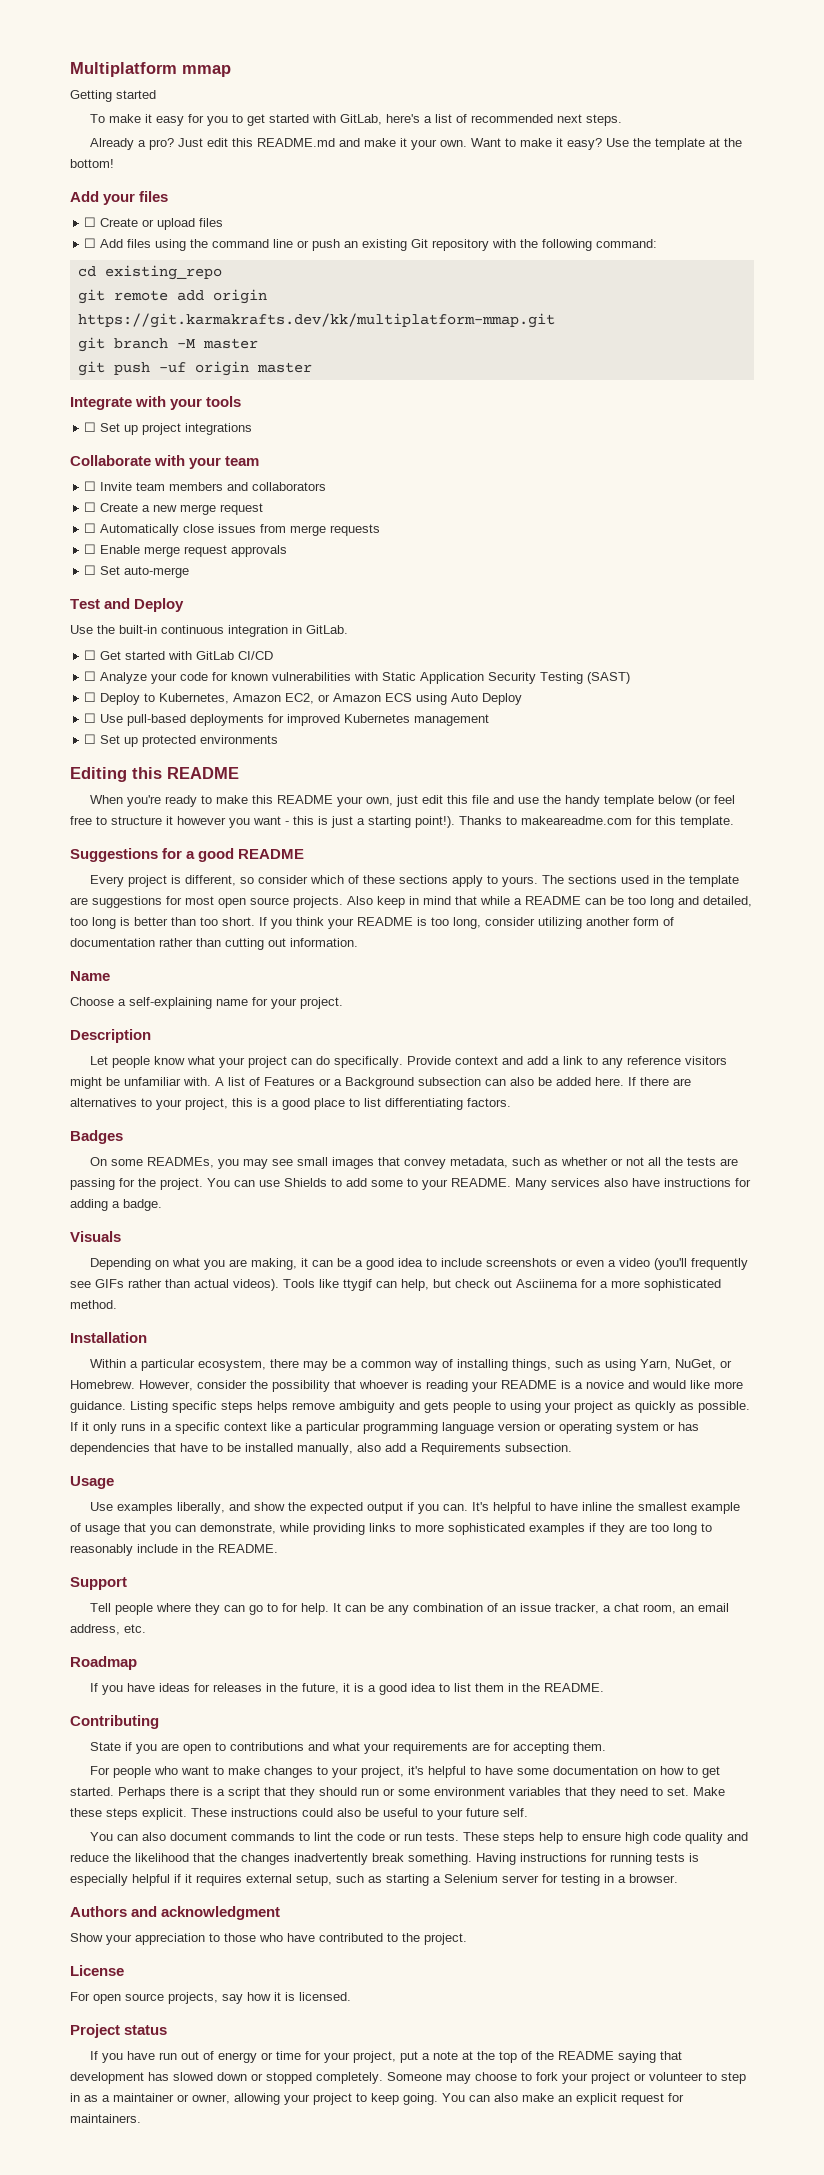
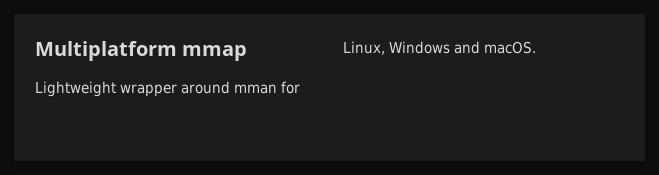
[70,90,156,102] [89,114,622,126] [89,138,742,150] [70,159,114,168] [70,191,169,205] [84,217,224,230] [84,238,658,251] [77,265,222,280] [77,289,267,304] [77,313,555,328] [77,337,258,352] [77,361,312,376] [70,396,242,410] [84,422,253,435] [70,455,260,469] [84,481,327,491] [84,502,264,515] [84,523,381,536] [84,544,288,557] [84,565,190,578] [70,598,185,612] [70,625,348,637] [84,650,274,660] [84,671,631,684] [84,692,523,705] [84,713,490,726] [84,734,279,747] [70,767,239,782] [89,795,735,807] [70,816,734,828] [70,848,305,862] [89,875,739,887] [70,896,752,908] [70,917,674,929] [70,938,358,950] [70,971,110,981] [70,997,343,1009] [70,1029,151,1043] [89,1056,727,1068] [70,1077,691,1089] [70,1098,511,1110] [70,1130,123,1144] [89,1157,738,1169] [70,1178,751,1190] [70,1199,162,1211] [70,1231,121,1242] [89,1258,748,1270] [70,1279,721,1291] [70,1300,117,1309] [70,1332,147,1343] [89,1359,732,1371] [70,1380,743,1392] [70,1401,750,1413] [70,1422,699,1434] [70,1443,572,1455] [70,1476,114,1489] [89,1502,740,1514] [70,1523,712,1535] [70,1544,278,1556] [70,1577,127,1590] [89,1603,729,1615] [70,1624,146,1635] [70,1656,137,1670] [89,1683,604,1695] [70,1715,159,1729] [89,1742,606,1754] [89,1766,720,1778] [70,1787,725,1799] [70,1808,528,1820] [89,1832,748,1844] [70,1853,699,1865] [70,1874,678,1886] [70,1906,281,1920] [70,1933,467,1945] [70,1965,124,1976] [70,1992,351,2004] [70,2024,168,2038] [89,2051,682,2063] [70,2072,746,2084] [70,2093,684,2105] [70,2114,141,2123] Getting started // To make it easy for you to get started with GitLab, here's a list of recommended next steps. // Already a pro? Just edit this README.md and make it your own. Want to make it easy? Use the template at the bottom! // Add your files // ☐ Create or upload files // ☐ Add files using the command line or push an existing Git repository with the following command: // cd existing_repo // git remote add origin https://git.karmakrafts.dev/kk/multiplatform-mmap.git // git branch -M master // git push -uf origin master // Integrate with your tools // ☐ Set up project integrations // Collaborate with your team // ☐ Invite team members and collaborators // ☐ Create a new merge request // ☐ Automatically close issues from merge requests // ☐ Enable merge request approvals // ☐ Set auto-merge // Test and Deploy // Use the built-in continuous integration in GitLab. // ☐ Get started with GitLab CI/CD // ☐ Analyze your code for known vulnerabilities with Static Application Security Testing (SAST) // ☐ Deploy to Kubernetes, Amazon EC2, or Amazon ECS using Auto Deploy // ☐ Use pull-based deployments for improved Kubernetes management // ☐ Set up protected environments // Editing this README // When you're ready to make this README your own, just edit this file and use the handy template below (or feel free to structure it however you want - this is just a starting point!). Thanks to makeareadme.com for this template. // Suggestions for a good README // Every project is different, so consider which of these sections apply to yours. The sections used in the template are suggestions for most open source projects. Also keep in mind that while a README can be too long and detailed, too long is better than too short. If you think your README is too long, consider utilizing another form of documentation rather than cutting out information. // Name // Choose a self-explaining name for your project. // Description // Let people know what your project can do specifically. Provide context and add a link to any reference visitors might be unfamiliar with. A list of Features or a Background subsection can also be added here. If there are alternatives to your project, this is a good place to list differentiating factors. // Badges // On some READMEs, you may see small images that convey metadata, such as whether or not all the tests are passing for the project. You can use Shields to add some to your README. Many services also have instructions for adding a badge. // Visuals // Depending on what you are making, it can be a good idea to include screenshots or even a video (you'll frequently see GIFs rather than actual videos). Tools like ttygif can help, but check out Asciinema for a more sophisticated method. // Installation // Within a particular ecosystem, there may be a common way of installing things, such as using Yarn, NuGet, or Homebrew. However, consider the possibility that whoever is reading your README is a novice and would like more guidance. Listing specific steps helps remove ambiguity and gets people to using your project as quickly as possible. If it only runs in a specific context like a particular programming language version or operating system or has dependencies that have to be installed manually, also add a Requirements subsection. // Usage // Use examples liberally, and show the expected output if you can. It's helpful to have inline the smallest example of usage that you can demonstrate, while providing links to more sophisticated examples if they are too long to reasonably include in the README. // Support // Tell people where they can go to for help. It can be any combination of an issue tracker, a chat room, an email address, etc. // Roadmap // If you have ideas for releases in the future, it is a good idea to list them in the README. // Contributing // State if you are open to contributions and what your requirements are for accepting them. // For people who want to make changes to your project, it's helpful to have some documentation on how to get started. Perhaps there is a script that they should run or some environment variables that they need to set. Make these steps explicit. These instructions could also be useful to your future self. // You can also document commands to lint the code or run tests. These steps help to ensure high code quality and reduce the likelihood that the changes inadvertently break something. Having instructions for running tests is especially helpful if it requires external setup, such as starting a Selenium server for testing in a browser. // Authors and acknowledgment // Show your appreciation to those who have contributed to the project. // License // For open source projects, say how it is licensed. // Project status // If you have run out of energy or time for your project, put a note at the top of the README saying that development has slowed down or stopped completely. Someone may choose to fork your project or volunteer to step in as a maintainer or owner, allowing your project to keep going. You can also make an explicit request for maintainers. -> [35,81,301,97] [343,41,537,55] Lightweight wrapper around mman for Linux, Windows and macOS.

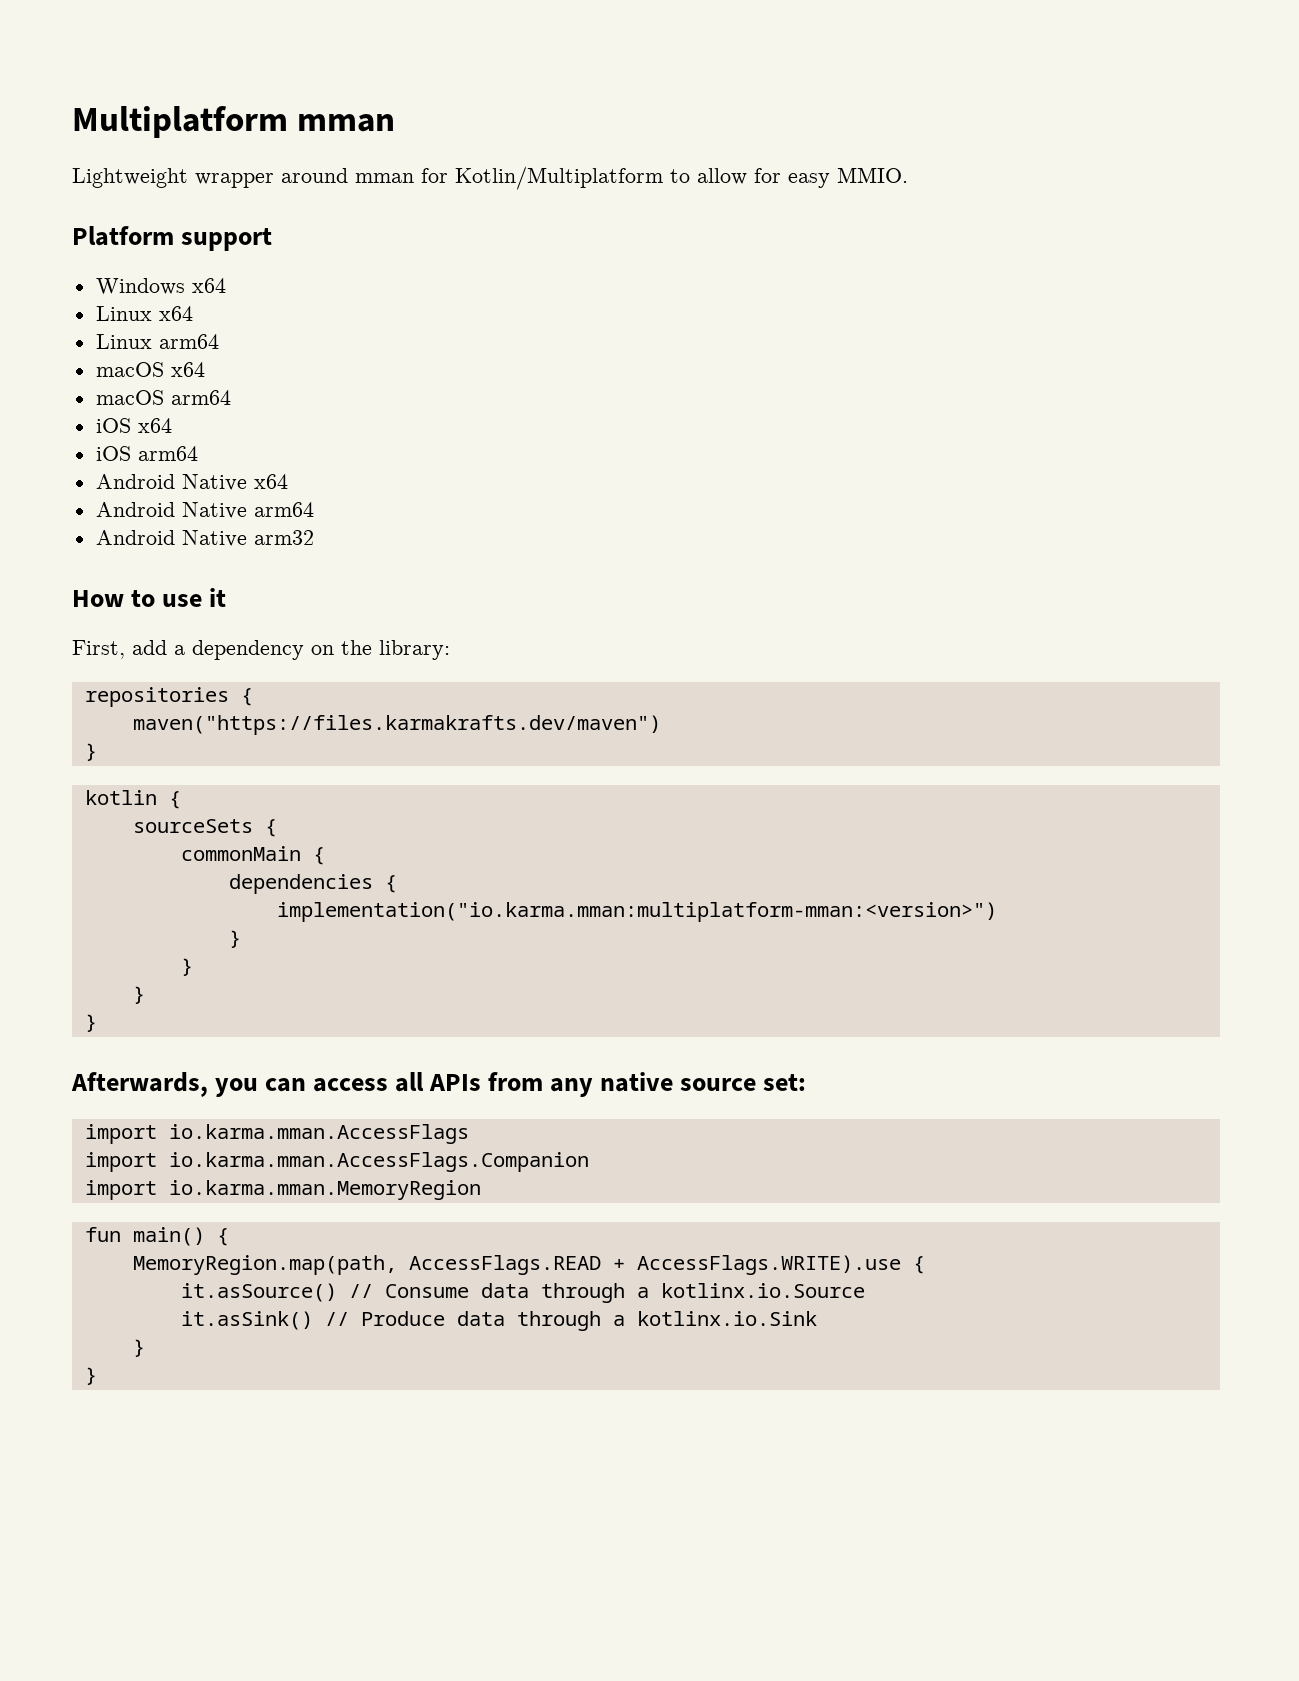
[182,45,248,61] mmap -> [297,114,396,132] mman
[343,41,537,55] Linux, Windows and macOS. -> [455,166,908,190] [72,226,273,251] [95,278,226,295] [95,306,193,321] [95,334,219,349] [95,362,205,377] [95,390,231,405] [95,418,172,433] [95,446,198,461] [95,474,288,491] [95,502,314,519] [95,530,314,547] [72,588,227,607] [72,640,450,660] [84,687,253,707] [132,715,661,735] [84,743,97,761] [84,790,181,809] [132,819,277,837] [180,846,325,865] [228,874,397,894] [276,902,997,922] [228,930,241,948] [180,958,193,976] [132,986,145,1004] [84,1014,97,1032] [71,1072,807,1097] [84,1124,469,1144] [84,1152,589,1172] [84,1180,481,1200] [84,1227,229,1246] [132,1255,925,1275] [180,1283,865,1303] [180,1311,817,1331] [132,1339,145,1357] [84,1367,97,1385] Kotlin/Multiplatform to allow for easy MMIO. // Platform support // Windows x64 // Linux x64 // Linux arm64 // macOS x64 // macOS arm64 // iOS x64 // iOS arm64 // Android Native x64 // Android Native arm64 // Android Native arm32 // How to use it // First, add a dependency on the library: // repositories { // maven("https://files.karmakrafts.dev/maven") // } // kotlin { // sourceSets { // commonMain { // dependencies { // implementation("io.karma.mman:multiplatform-mman:<version>") // } // } // } // } // Afterwards, you can access all APIs from any native source set: // import io.karma.mman.AccessFlags // import io.karma.mman.AccessFlags.Companion // import io.karma.mman.MemoryRegion // fun main() { // MemoryRegion.map(path, AccessFlags.READ + AccessFlags.WRITE).use { // it.asSource() // Consume data through a kotlinx.io.Source // it.asSink() // Produce data through a kotlinx.io.Sink // } // }

